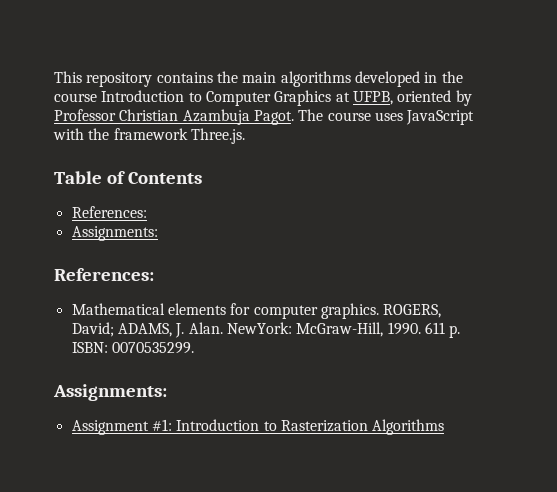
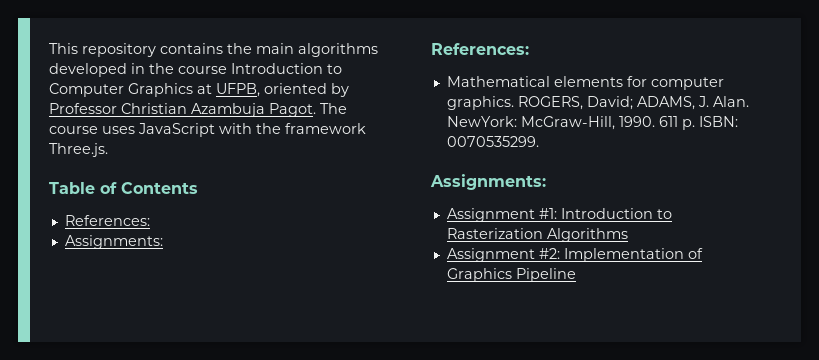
(445, 427) none -> [446,248,703,262] [446,268,576,282] // Assignment #2: Implementation of Graphics Pipeline

